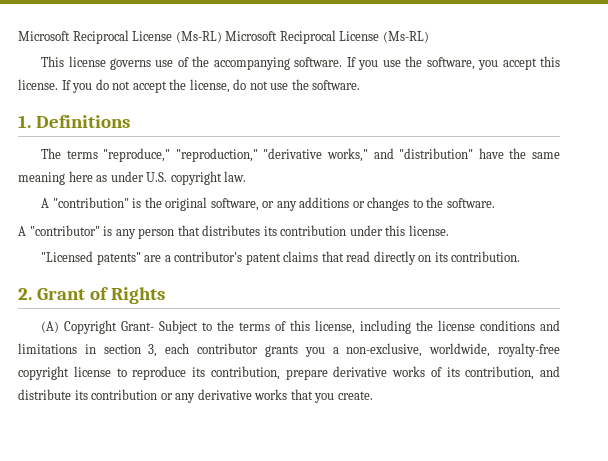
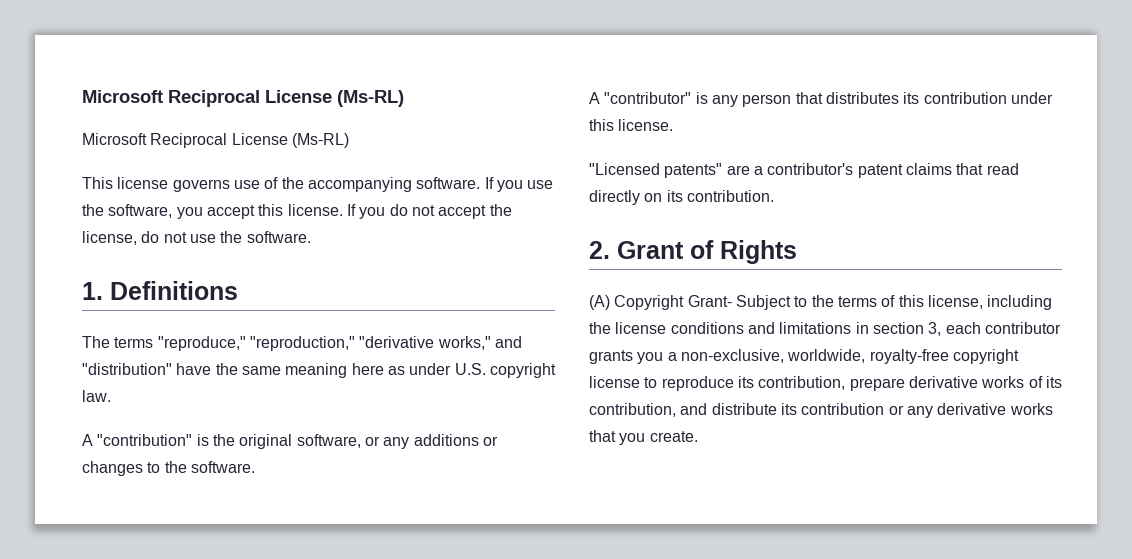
[18,30,222,44] Microsoft Reciprocal License (Ms-RL) -> [82,90,404,107] Microsoft Reciprocal License (Ms-RL) //

